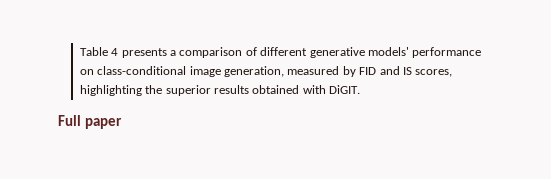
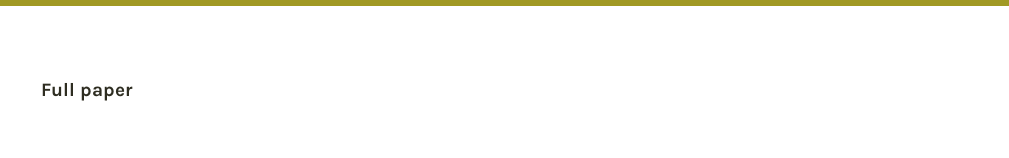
[79,47,482,58] [79,66,453,77] [79,85,361,96] Table 4 presents a comparison of different generative models' performance on class-conditional image generation, measured by FID and IS scores, highlighting the superior results obtained with DiGIT. // -> (41, 89) none

